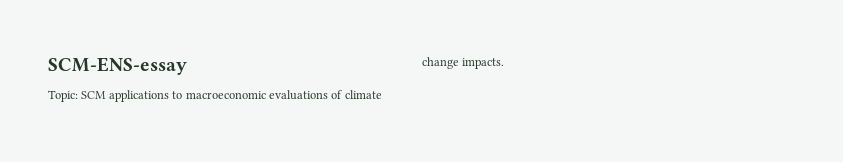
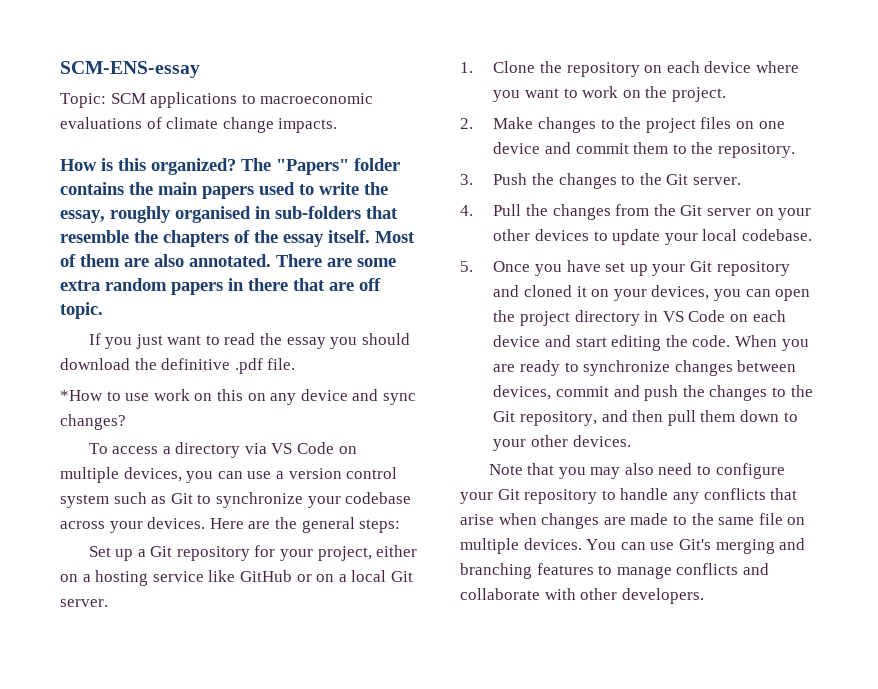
(505, 63) none -> [60,158,400,175] [60,182,388,199] [60,206,398,223] [60,230,415,247] [60,254,396,267] [60,278,381,295] [60,302,103,319] [88,333,410,349] [60,358,296,374] [60,389,416,405] [60,414,126,430] [88,442,357,458] [60,467,398,483] [60,492,412,508] [60,517,401,533] [88,545,418,561] [60,570,413,586] [60,599,108,607] [460,61,799,77] [493,86,726,102] [460,117,785,133] [493,142,795,158] [460,173,741,189] [460,204,812,220] [493,229,812,245] [460,260,790,276] [493,285,811,301] [493,310,786,326] [493,335,809,351] [493,360,797,376] [493,385,813,401] [493,410,798,426] [493,435,631,451] [488,463,785,479] [460,488,798,504] [460,513,806,529] [460,538,806,554] [460,563,769,579] [460,588,704,604] // How is this organized? The "Papers" folder contains the main papers used to write the essay, roughly organised in sub-folders that resemble the chapters of the essay itself. Most of them are also annotated. There are some extra random papers in there that are off topic. // If you just want to read the essay you should download the definitive .pdf file. // *How to use work on this on any device and sync changes? // To access a directory via VS Code on multiple devices, you can use a version control system such as Git to synchronize your codebase across your devices. Here are the general steps: // Set up a Git repository for your project, either on a hosting service like GitHub or on a local Git server. // 1. Clone the repository on each device where you want to work on the project. // 2. Make changes to the project files on one device and commit them to the repository. // 3. Push the changes to the Git server. // 4. Pull the changes from the Git server on your other devices to update your local codebase. // 5. Once you have set up your Git repository and cloned it on your devices, you can open the project directory in VS Code on each device and start editing the code. When you are ready to synchronize changes between devices, commit and push the changes to the Git repository, and then pull them down to your other devices. // Note that you may also need to configure your Git repository to handle any conflicts that arise when changes are made to the same file on multiple devices. You can use Git's merging and branching features to manage conflicts and collaborate with other developers.

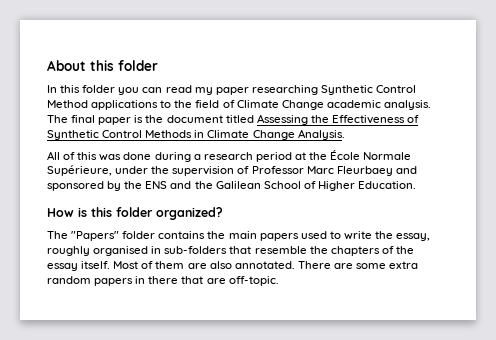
[60,61,200,78] [60,92,374,108] [60,117,338,133] SCM-ENS-essay // Topic: SCM applications to macroeconomic evaluations of climate change impacts. -> [47,60,158,71] [47,85,417,95] [47,100,431,110] [47,114,420,125] [47,129,345,140] [47,149,412,162] [47,165,417,176] [47,181,417,191] About this folder // In this folder you can read my paper researching Synthetic Control Method applications to the field of Climate Change academic analysis. The final paper is the document titled Assessing the Effectiveness of Synthetic Control Methods in Climate Change Analysis. // All of this was done during a research period at the École Normale Supérieure, under the supervision of Professor Marc Fleurbaey and sponsored by the ENS and the Galilean School of Higher Education.
(146, 164) none -> [116,207,153,217] folder
(236, 166) none -> (223, 213) //
[359,278,381,291] [60,302,103,319] [88,333,410,349] [60,358,296,374] [60,389,416,405] [60,414,126,430] [88,442,357,458] [60,467,398,483] [60,492,412,508] [60,517,401,533] [88,545,418,561] [60,570,413,586] [60,599,108,607] [460,61,799,77] [493,86,726,102] [460,117,785,133] [493,142,795,158] [460,173,741,189] [460,204,812,220] [493,229,812,245] [460,260,790,276] [493,285,811,301] [493,310,786,326] [493,335,809,351] [493,360,797,376] [493,385,813,401] [493,410,798,426] [493,435,631,451] [488,463,785,479] [460,488,798,504] [460,513,806,529] [460,538,806,554] [460,563,769,579] [460,588,704,604] off topic. // If you just want to read the essay you should download the definitive .pdf file. // *How to use work on this on any device and sync changes? // To access a directory via VS Code on multiple devices, you can use a version control system such as Git to synchronize your codebase across your devices. Here are the general steps: // Set up a Git repository for your project, either on a hosting service like GitHub or on a local Git server. // 1. Clone the repository on each device where you want to work on the project. // 2. Make changes to the project files on one device and commit them to the repository. // 3. Push the changes to the Git server. // 4. Pull the changes from the Git server on your other devices to update your local codebase. // 5. Once you have set up your Git repository and cloned it on your devices, you can open the project directory in VS Code on each device and start editing the code. When you are ready to synchronize changes between devices, commit and push the changes to the Git repository, and then pull them down to your other devices. // Note that you may also need to configure your Git repository to handle any conflicts that arise when changes are made to the same file on multiple devices. You can use Git's merging and branching features to manage conflicts and collaborate with other developers. -> [228,276,279,286] off-topic.

